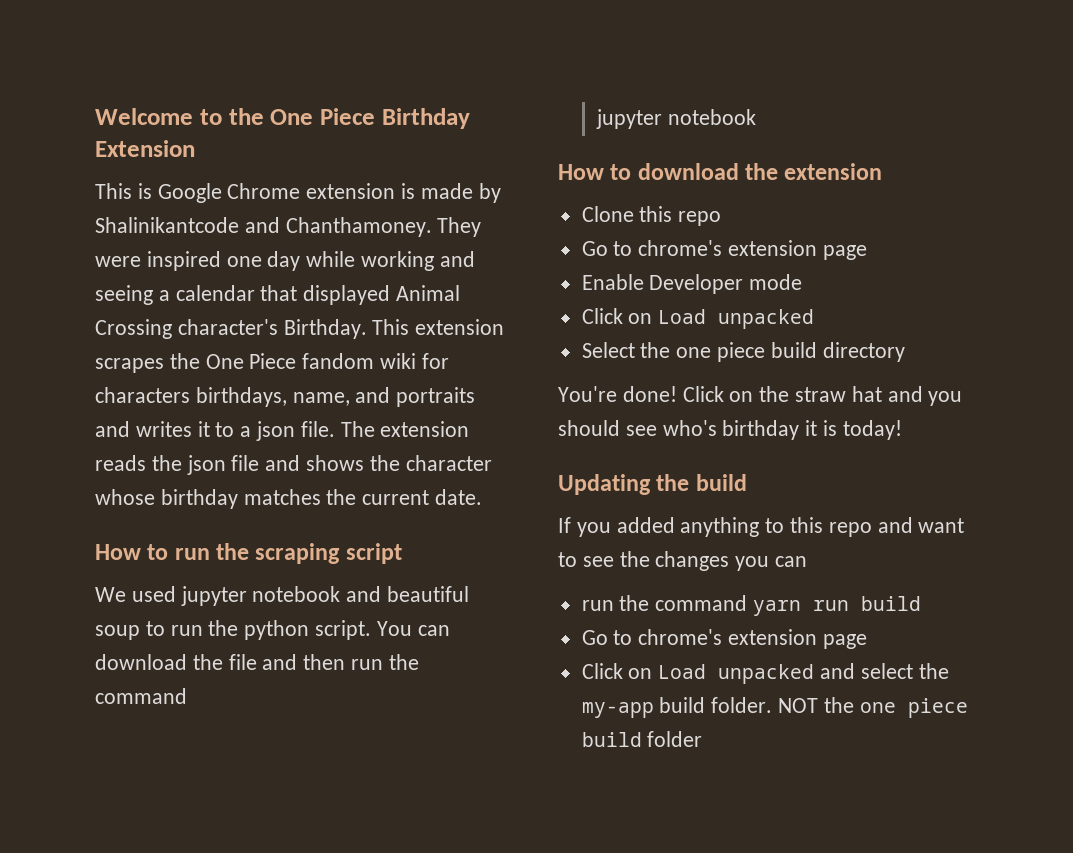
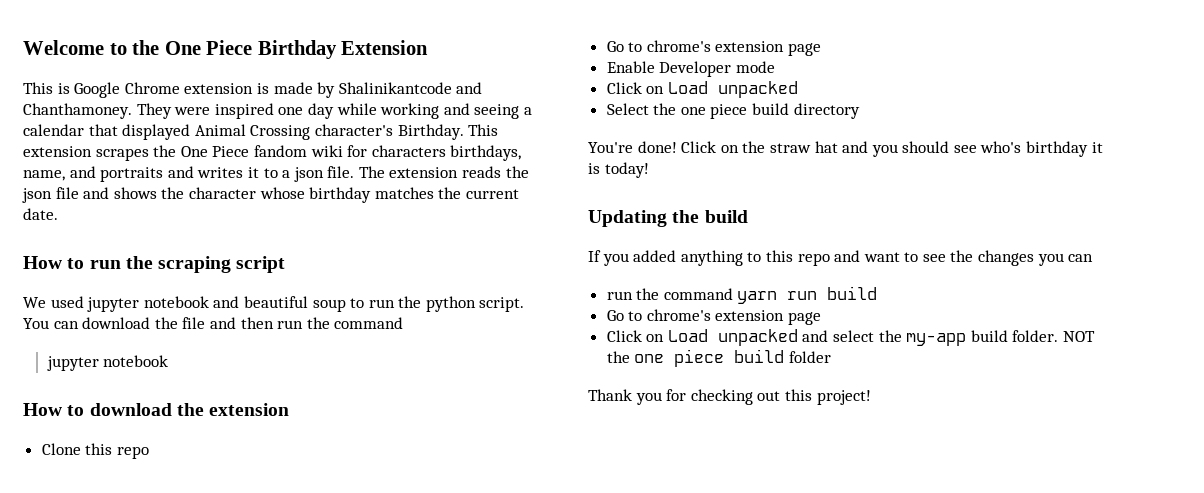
(703, 739) none -> [588,389,871,405] // Thank you for checking out this project!

